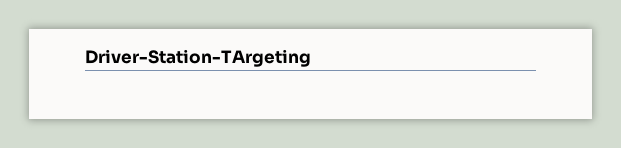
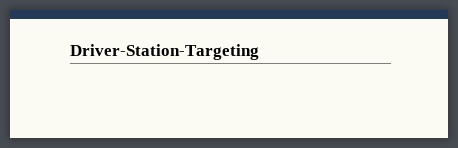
[85,49,311,67] Driver-Station-TArgeting -> [70,44,259,60] Driver-Station-Targeting

